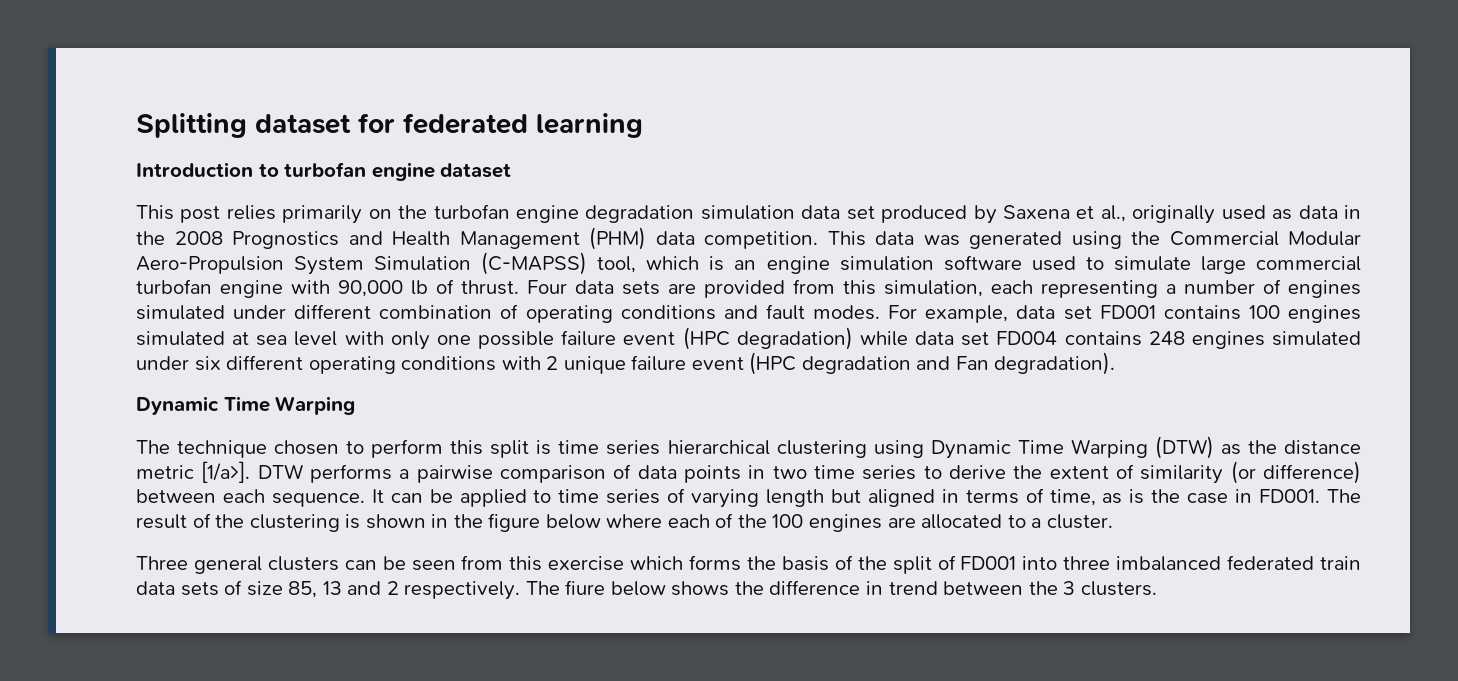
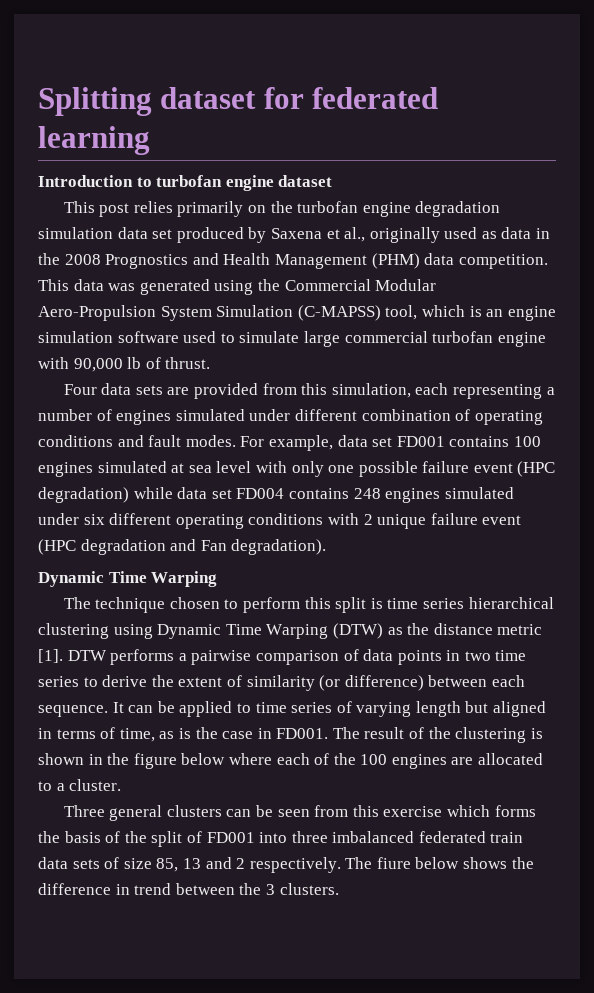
(519, 287) none -> (211, 363) //
[201,461,251,483] [1/a>]. -> [38,649,63,663] [1].

